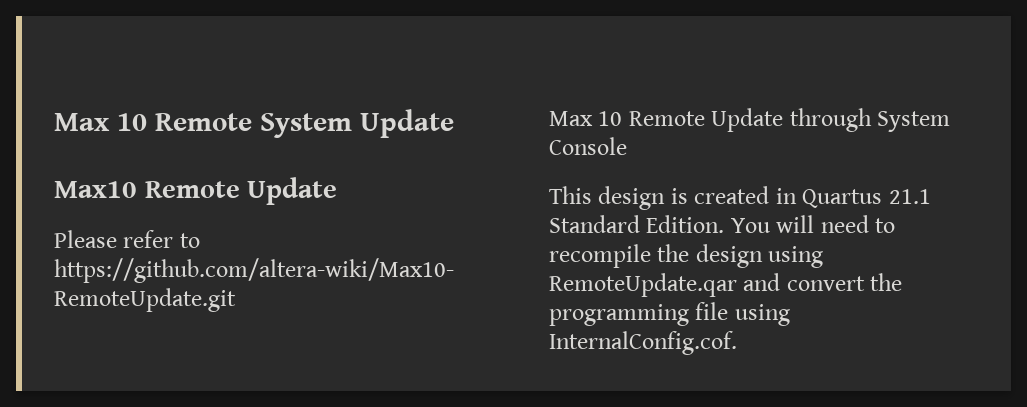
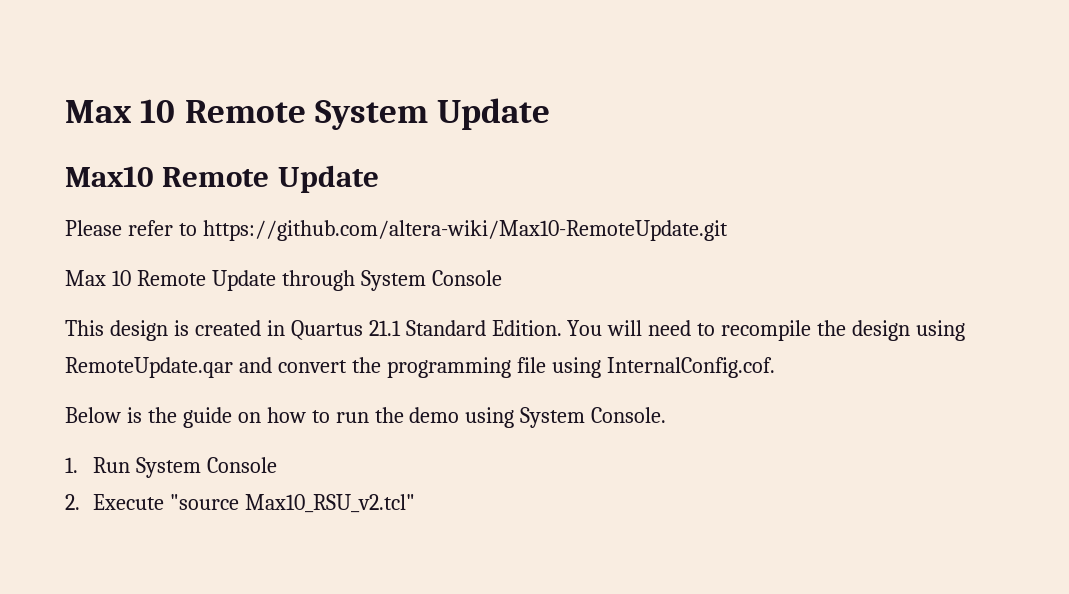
(737, 343) none -> [65,407,667,428] [65,457,277,478] [65,494,415,513] // Below is the guide on how to run the demo using System Console. // 1. Run System Console // 2. Execute "source Max10_RSU_v2.tcl"

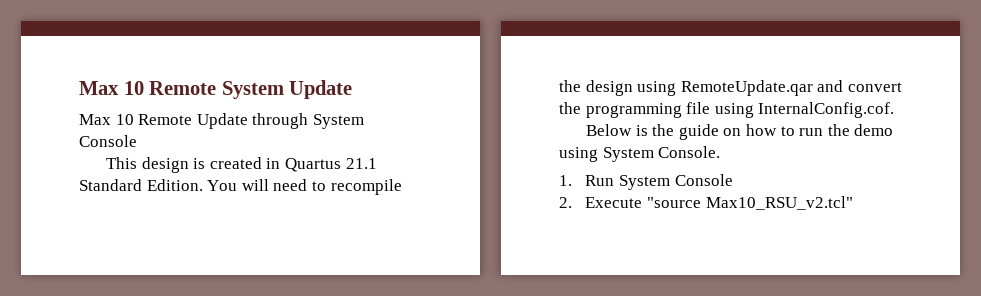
[65,165,379,193] [65,220,728,241] // Max10 Remote Update // Please refer to https://github.com/altera-wiki/Max10-RemoteUpdate.git -> (353, 89) none

